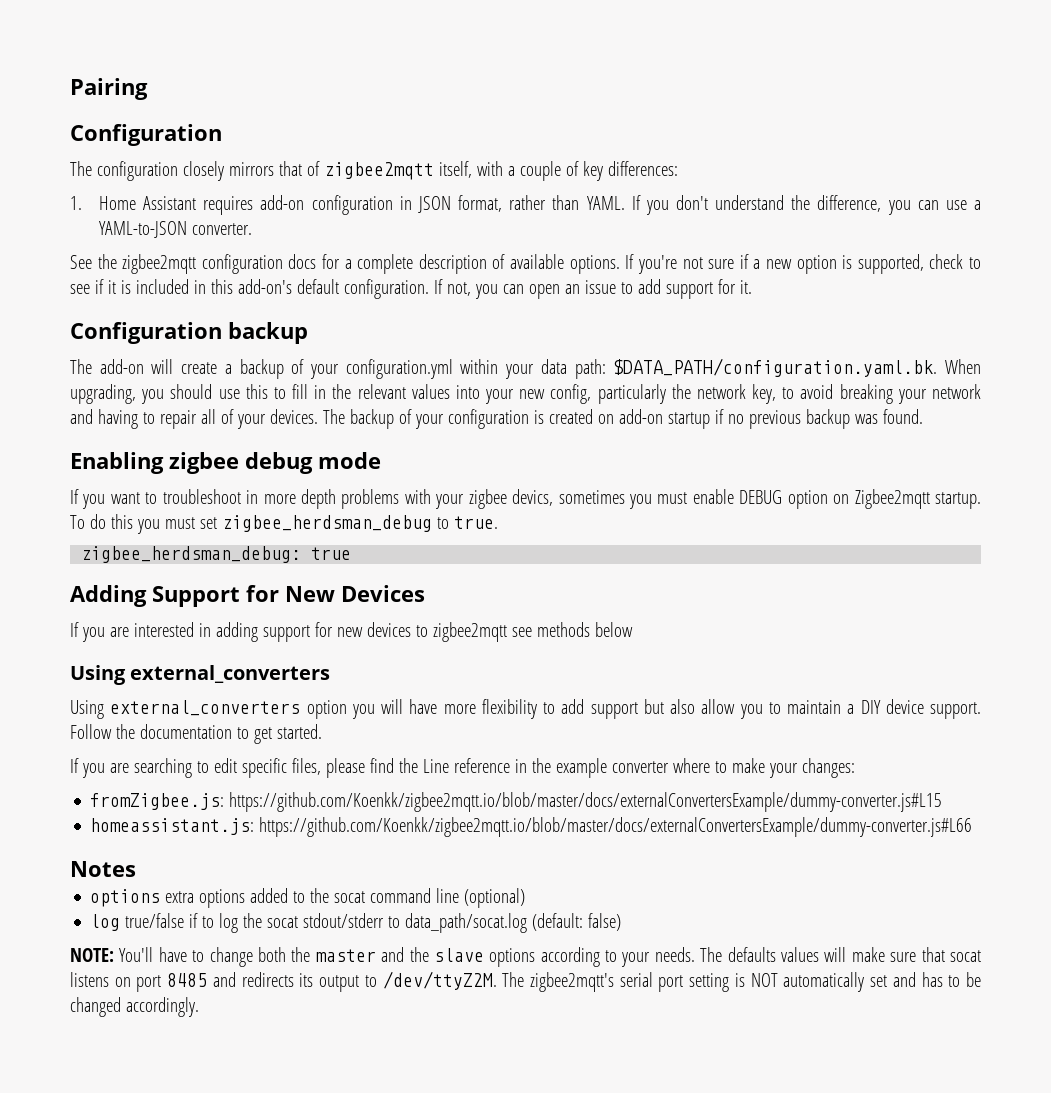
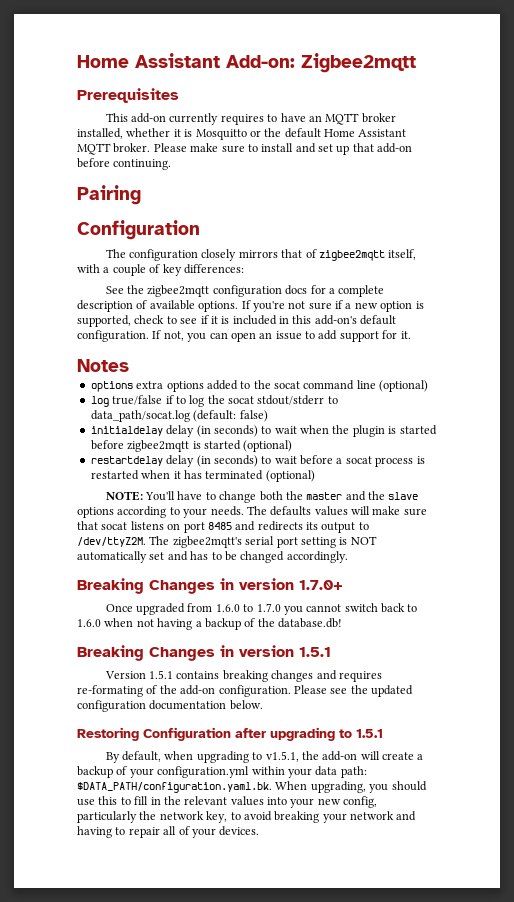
(70, 89) none -> [77,53,416,73] [77,88,179,103] [105,113,396,125] [77,128,407,140] [77,143,413,155] [77,158,172,170] Home Assistant Add-on: Zigbee2mqtt // Prerequisites // This add-on currently requires to have an MQTT broker installed, whether it is Mosquitto or the default Home Assistant MQTT broker. Please make sure to install and set up that add-on before continuing. //
[70,195,981,215] [99,221,253,238] // 1. Home Assistant requires add-on configuration in JSON format, rather than YAML. If you don't understand the difference, you can use a YAML-to-JSON converter. -> (244, 269) none
[70,322,308,344] [70,358,981,379] [70,384,982,404] [70,409,923,429] [70,452,381,474] [70,489,982,509] [70,514,498,534] [81,546,352,563] [70,585,425,607] [70,622,633,642] [70,665,331,685] [70,699,981,719] [70,724,322,744] [70,758,855,778] [90,792,943,812] [90,817,973,837] // Configuration backup // The add-on will create a backup of your configuration.yml within your data path: $DATA_PATH/configuration.yaml.bk. When upgrading, you should use this to fill in the relevant values into your new config, particularly the network key, to avoid breaking your network and having to repair all of your devices. The backup of your configuration is created on add-on startup if no previous backup was found. // Enabling zigbee debug mode // If you want to troubleshoot in more depth problems with your zigbee devics, sometimes you must enable DEBUG option on Zigbee2mqtt startup. To do this you must set zigbee_herdsman_debug to true. // zigbee_herdsman_debug: true // Adding Support for New Devices // If you are interested in adding support for new devices to zigbee2mqtt see methods below // Using external_converters // Using external_converters option you will have more flexibility to add support but also allow you to maintain a DIY device support. Follow the documentation to get started. // If you are searching to edit specific files, please find the Line reference in the example converter where to make your changes: // fromZigbee.js: https://github.com/Koenkk/zigbee2mqtt.io/blob/master/docs/externalConvertersExample/dummy-converter.js#L15 // homeassistant.js: https://github.com/Koenkk/zigbee2mqtt.io/blob/master/docs/externalConvertersExample/dummy-converter.js#L66 -> (411, 335) none
(622, 922) none -> [90,425,437,437] [90,440,293,452] [90,455,425,467] [90,470,315,482] // initialdelay delay (in seconds) to wait when the plugin is started before zigbee2mqtt is started (optional) // restartdelay delay (in seconds) to wait before a socat process is restarted when it has terminated (optional)
(199, 1007) none -> [77,578,343,594] [105,603,418,615] [77,618,342,630] [77,645,331,661] [104,670,382,682] [77,685,413,697] [77,700,263,712] [77,727,383,741] [105,751,424,763] [77,766,367,778] [77,781,427,793] [77,796,378,808] [77,811,417,823] [77,826,260,838] // Breaking Changes in version 1.7.0+ // Once upgraded from 1.6.0 to 1.7.0 you cannot switch back to 1.6.0 when not having a backup of the database.db! // Breaking Changes in version 1.5.1 // Version 1.5.1 contains breaking changes and requires re-formating of the add-on configuration. Please see the updated configuration documentation below. // Restoring Configuration after upgrading to 1.5.1 // By default, when upgrading to v1.5.1, the add-on will create a backup of your configuration.yml within your data path: $DATA_PATH/configuration.yaml.bk. When upgrading, you should use this to fill in the relevant values into your new config, particularly the network key, to avoid breaking your network and having to repair all of your devices.

